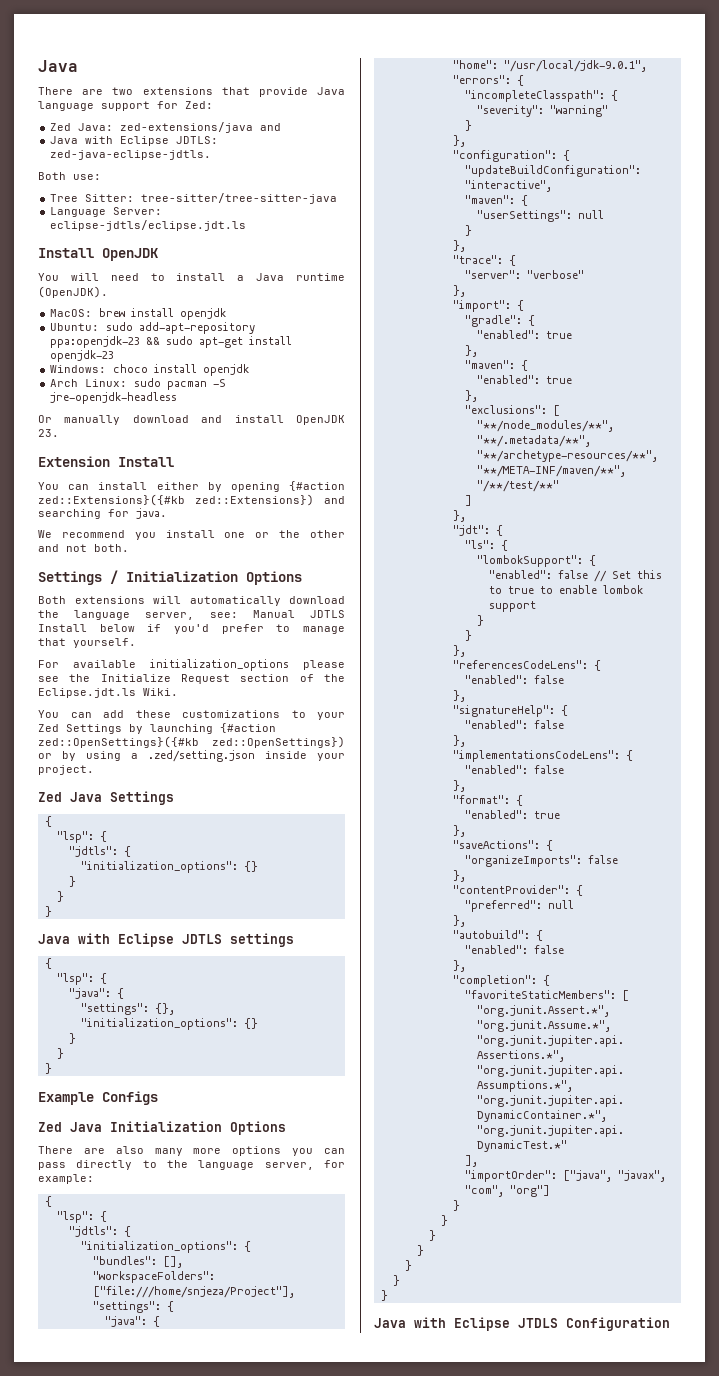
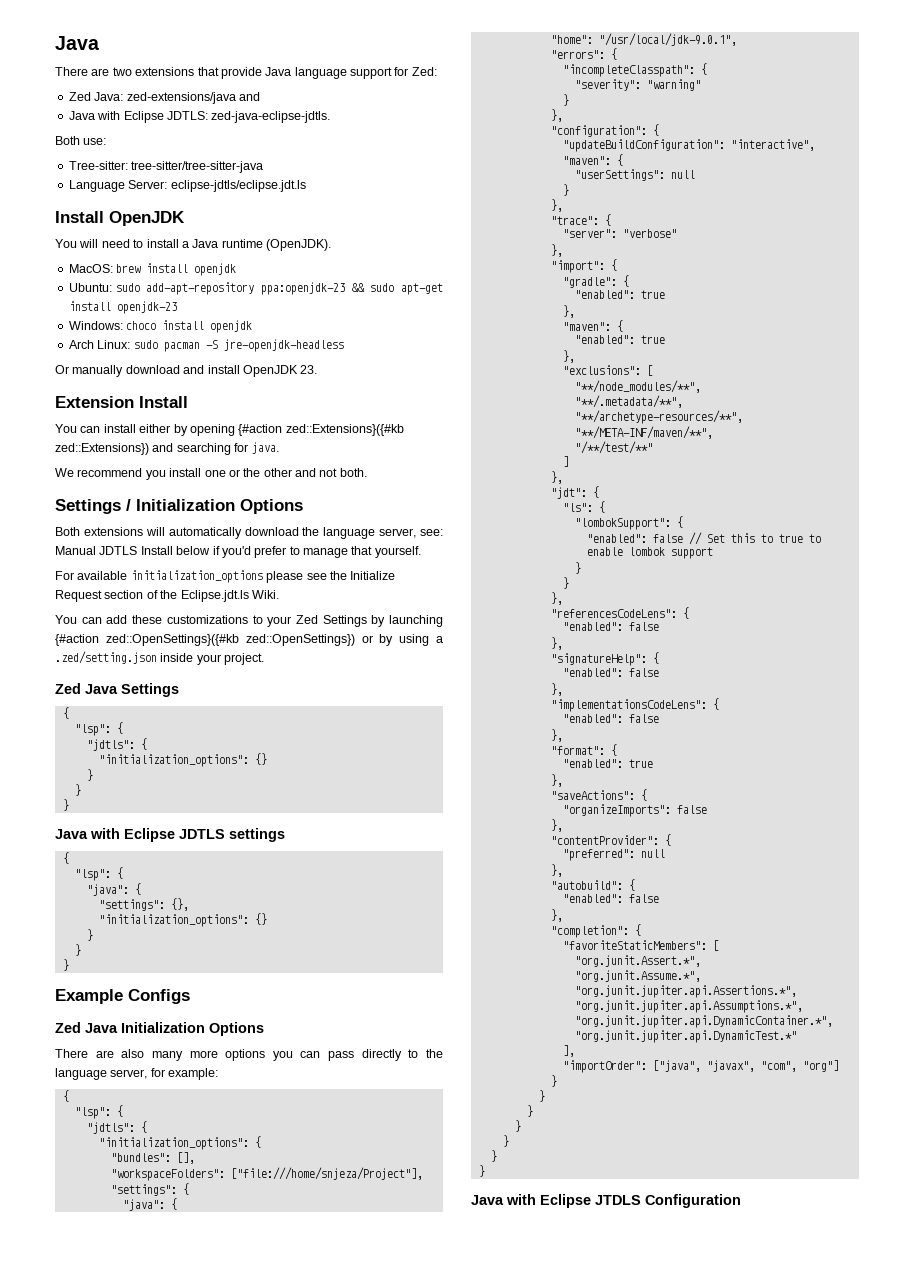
[50,194,135,202] Tree Sitter: -> [68,161,128,170] Tree-sitter:

